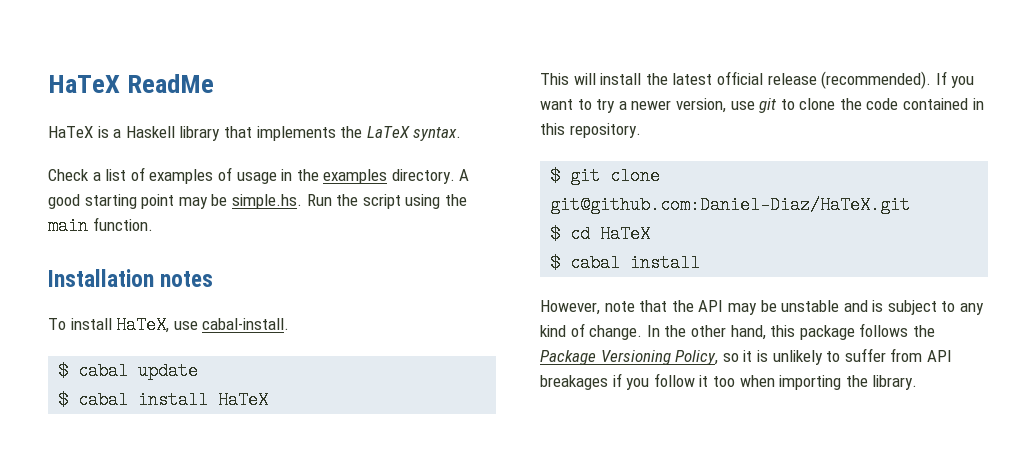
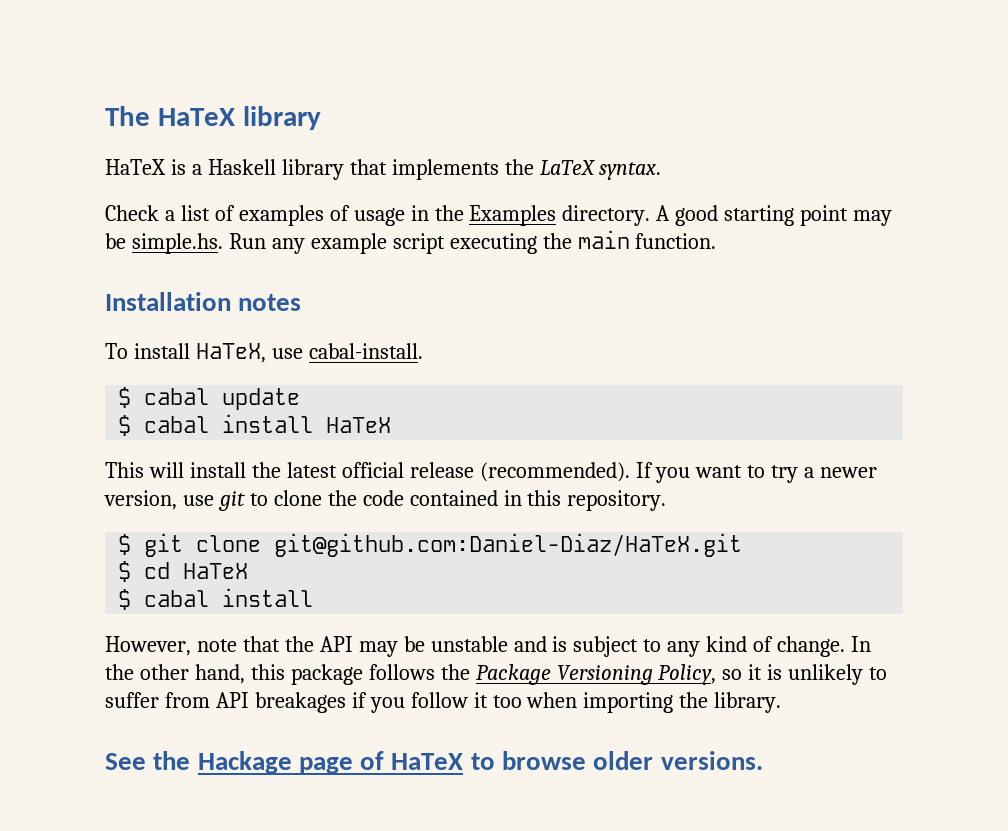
[48,74,215,93] HaTeX ReadMe -> [105,106,321,130] The HaTeX library
[323,169,388,184] examples -> [469,205,557,226] Examples
[336,194,441,209] the script using -> [271,233,537,254] any example script executing
(918, 382) none -> [105,751,763,774] // See the Hackage page of HaTeX to browse older versions.

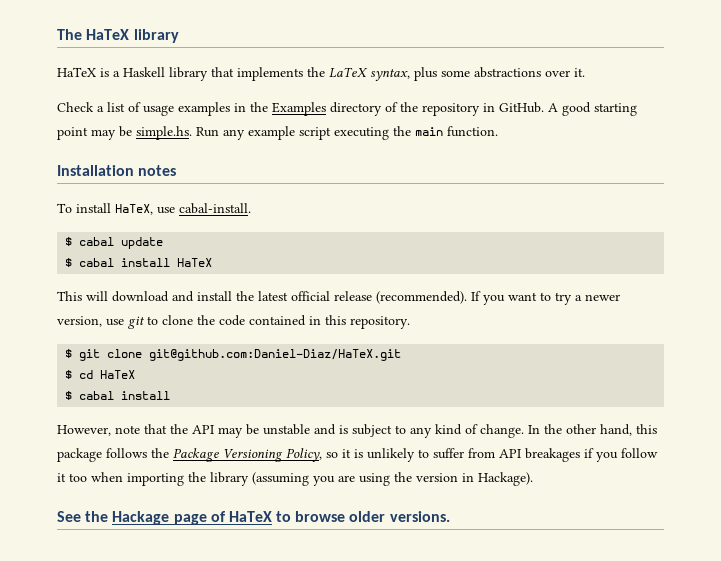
[599,162,662,180] [105,205,651,226] syntax. // Check a list of examples of usage in the Examples directory. -> [370,67,585,81] [57,102,544,116] syntax, plus some abstractions over it. // Check a list of usage examples in the Examples directory of the repository in GitHub.
(184, 470) none -> [112,291,194,302] download and
[714,692,782,713] library. -> [210,472,533,486] library (assuming you are using the version in Hackage).

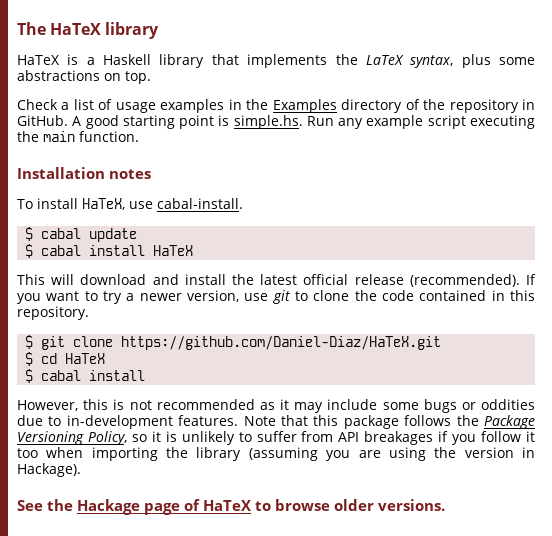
[545,68,585,77] over it. -> [104,71,151,84] on top.
[91,126,132,140] may be -> [218,115,230,126] is
[149,349,402,361] git@github.com:Daniel-Diaz/HaTeX.git -> [121,336,442,350] https://github.com/Daniel-Diaz/HaTeX.git
[115,424,632,438] note that the API may be unstable and is subject to any kind of change. In the other hand, -> [83,399,536,413] [17,415,308,429] this is not recommended as it may include some bugs or oddities due to in-development features. Note that

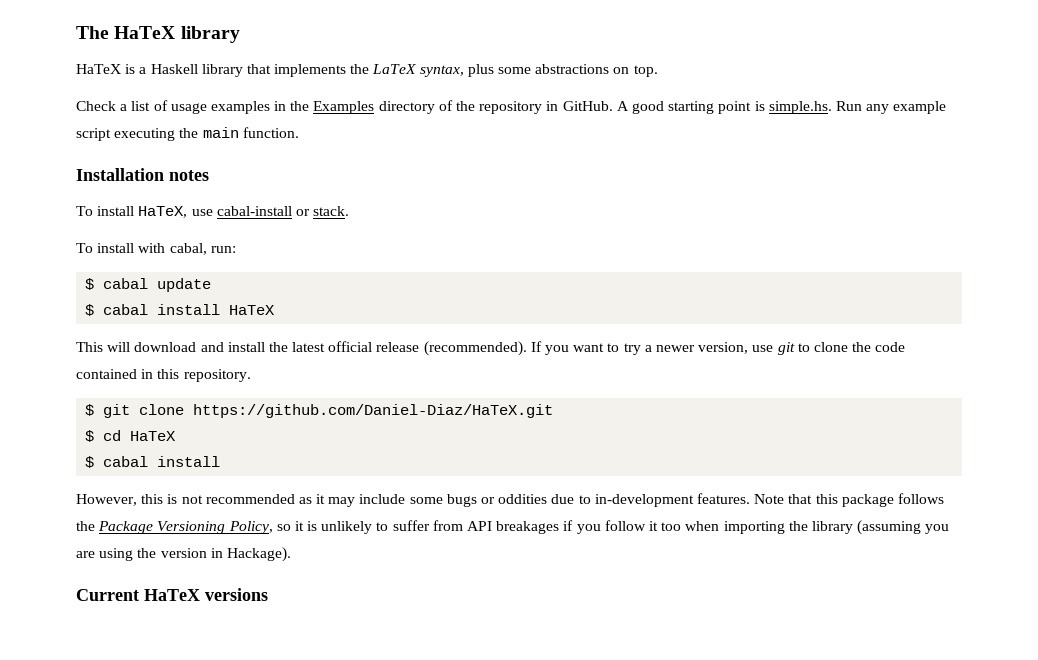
[156,198,243,209] cabal-install. -> [216,206,350,216] [76,243,236,255] cabal-install or stack. // To install with cabal, run:
[17,499,446,515] See the Hackage page of HaTeX to browse older versions. -> [76,588,268,601] Current HaTeX versions

